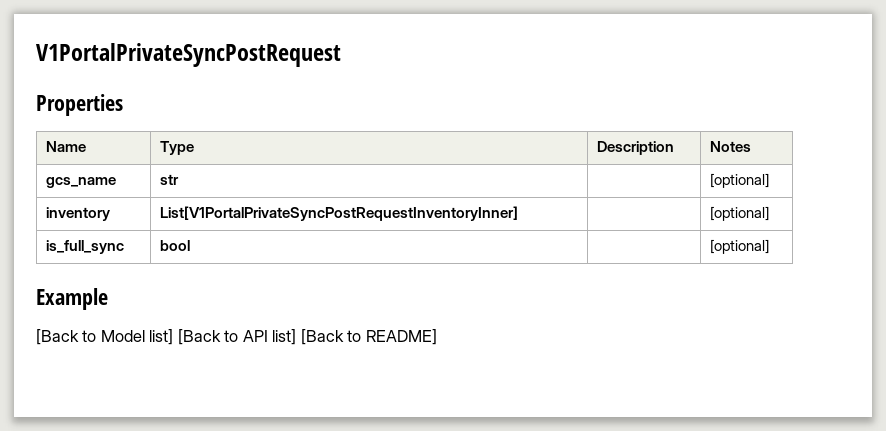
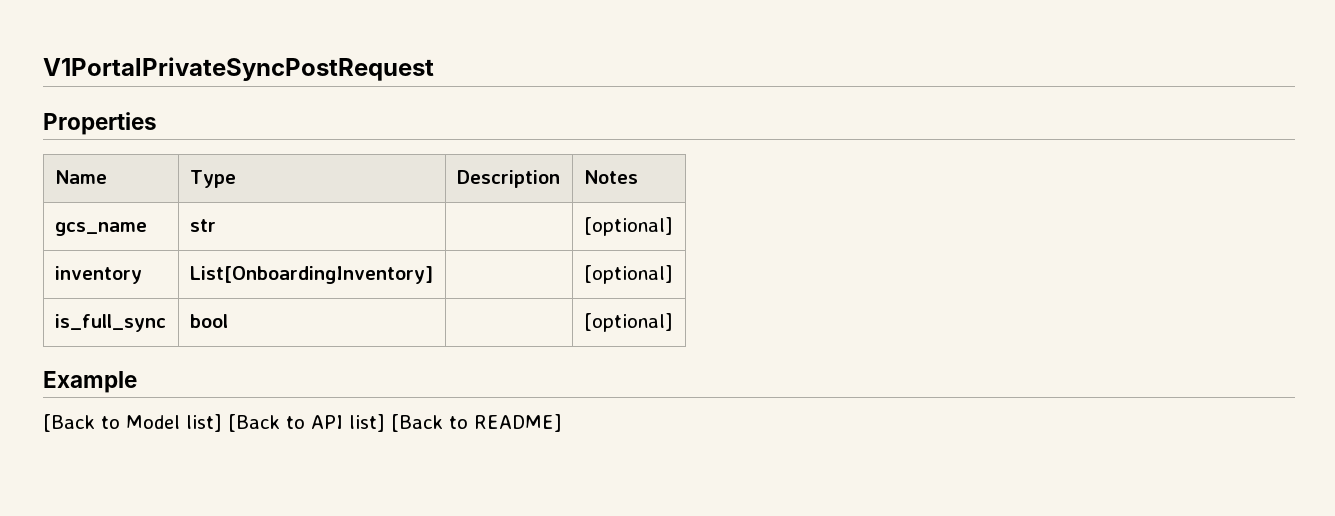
[160,206,519,221] List[V1PortalPrivateSyncPostRequestInventoryInner] -> [189,266,433,284] List[OnboardingInventory]

